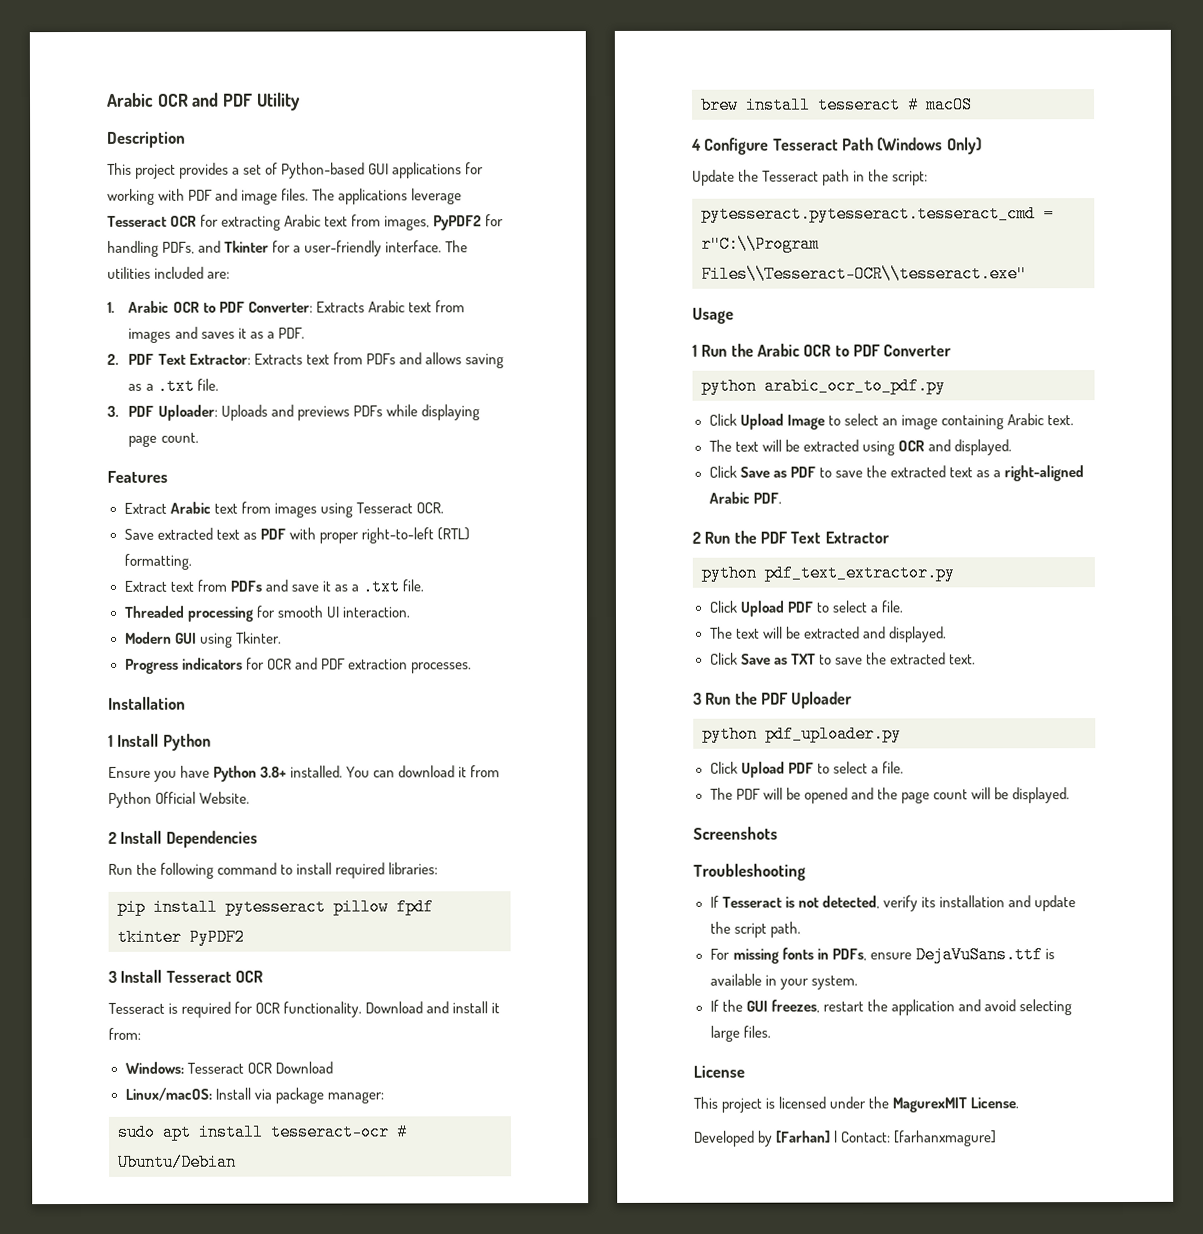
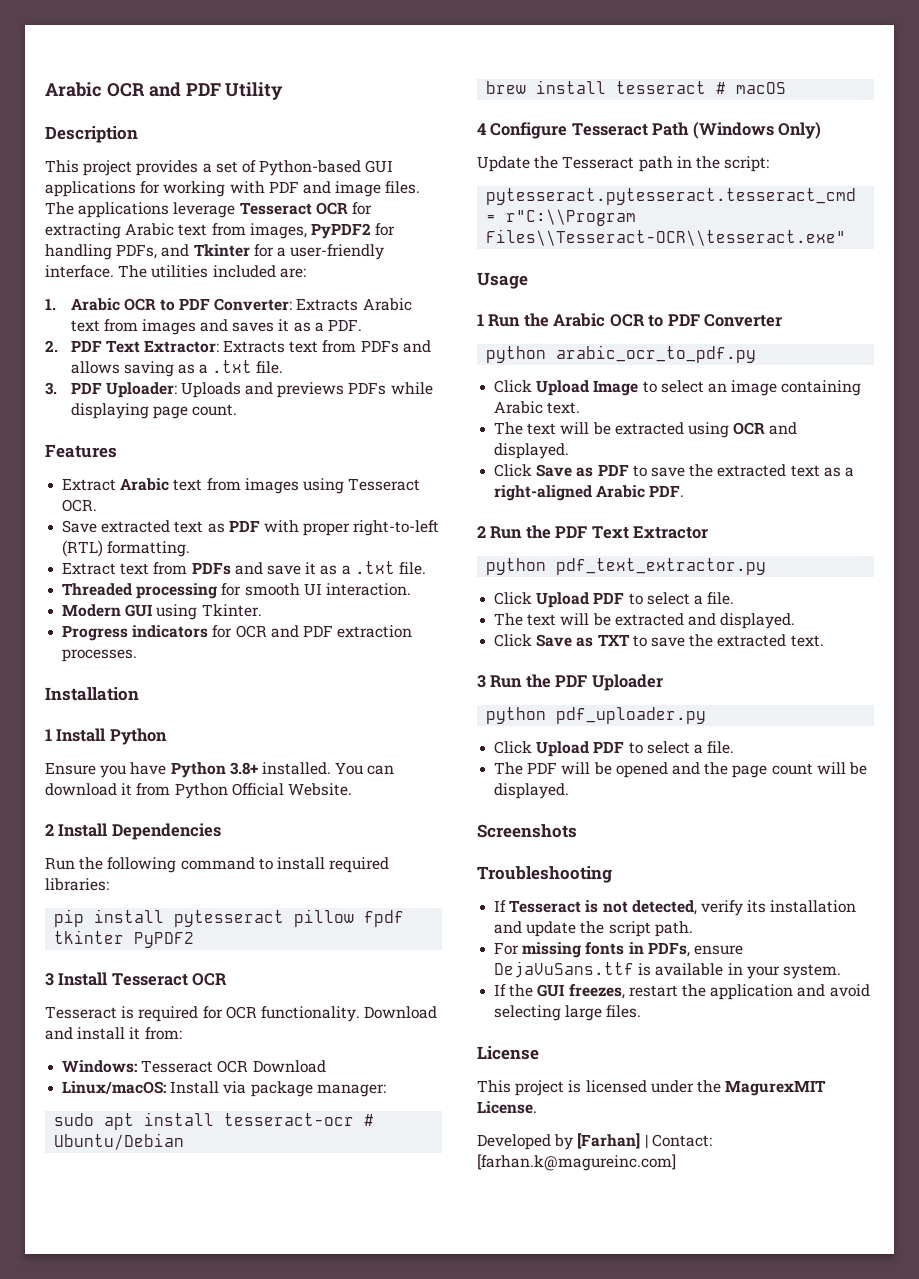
[893,1130,998,1147] [farhanxmagure] -> [477,1154,676,1171] [farhan.k@magureinc.com]

